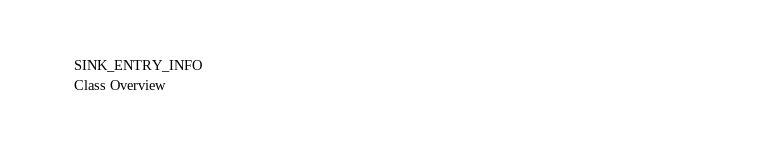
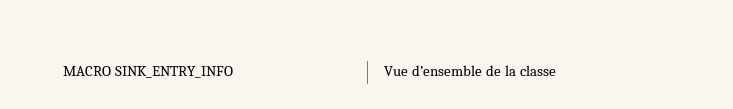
(74, 66) none -> [63,66,111,76] MACRO
[74,80,166,90] Class Overview -> [384,65,556,76] Vue d’ensemble de la classe

